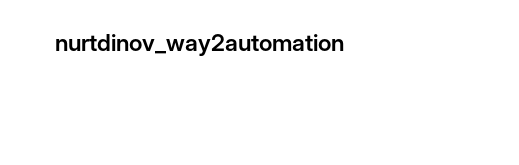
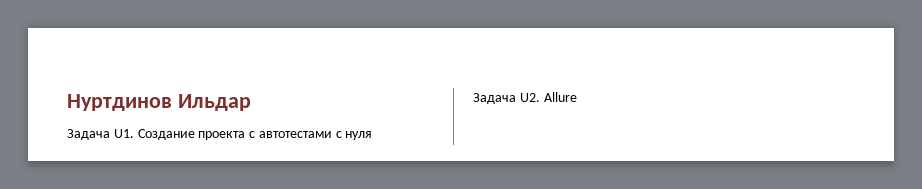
[55,34,344,56] nurtdinov_way2automation -> [67,94,251,111] [67,129,373,140] [473,92,577,104] Нуртдинов Ильдар // Задача U1. Создание проекта с автотестами с нуля // Задача U2. Allure

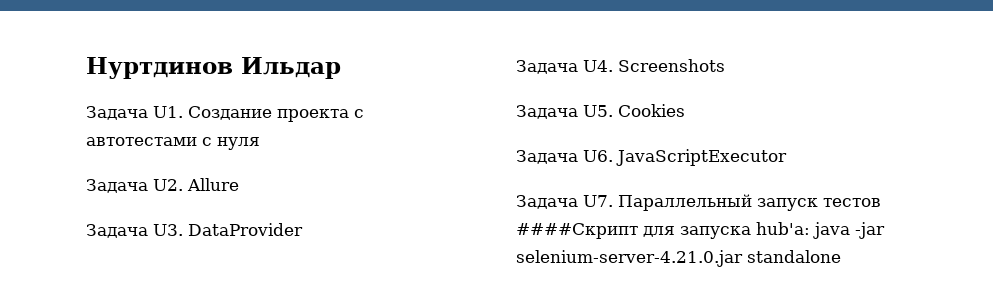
(577, 97) none -> [86,223,303,238] [516,59,725,74] [516,104,685,119] [516,149,787,166] [516,194,881,211] [516,222,885,239] [516,250,841,267] // Задача U3. DataProvider // Задача U4. Screenshots // Задача U5. Cookies // Задача U6. JavaScriptExecutor // Задача U7. Параллельный запуск тестов ####Скрипт для запуска hub'a: java -jar selenium-server-4.21.0.jar standalone

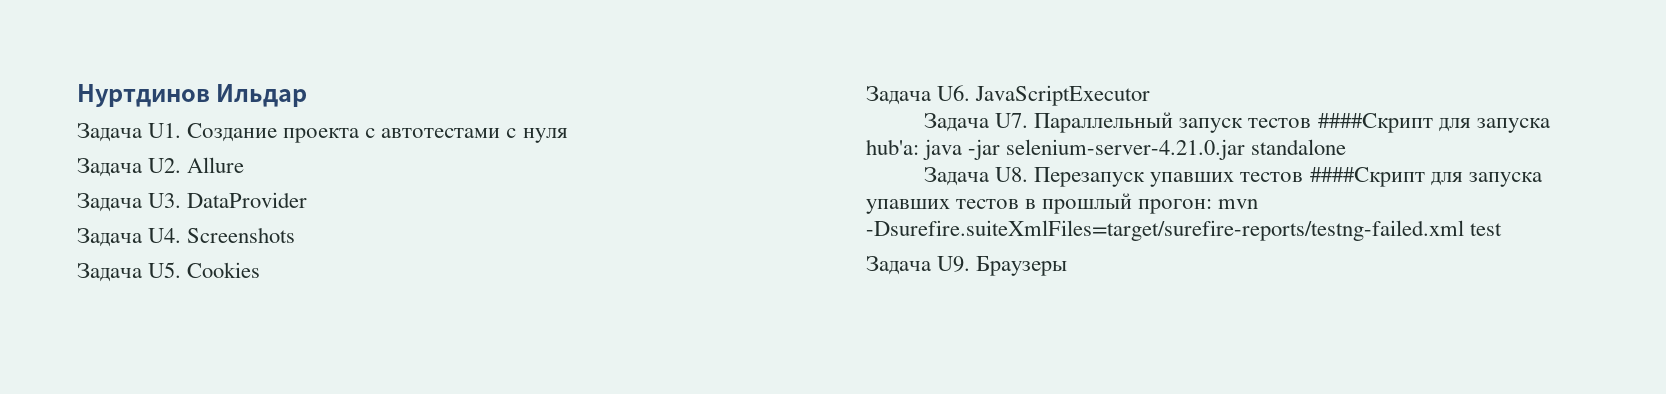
(841, 256) none -> [924,167,1543,187] [866,193,1259,214] [866,220,1503,241] [866,256,1068,276] // Задача U8. Перезапуск упавших тестов ####Скрипт для запуска упавших тестов в прошлый прогон: mvn -Dsurefire.suiteXmlFiles=target/surefire-reports/testng-failed.xml test // Задача U9. Браузеры

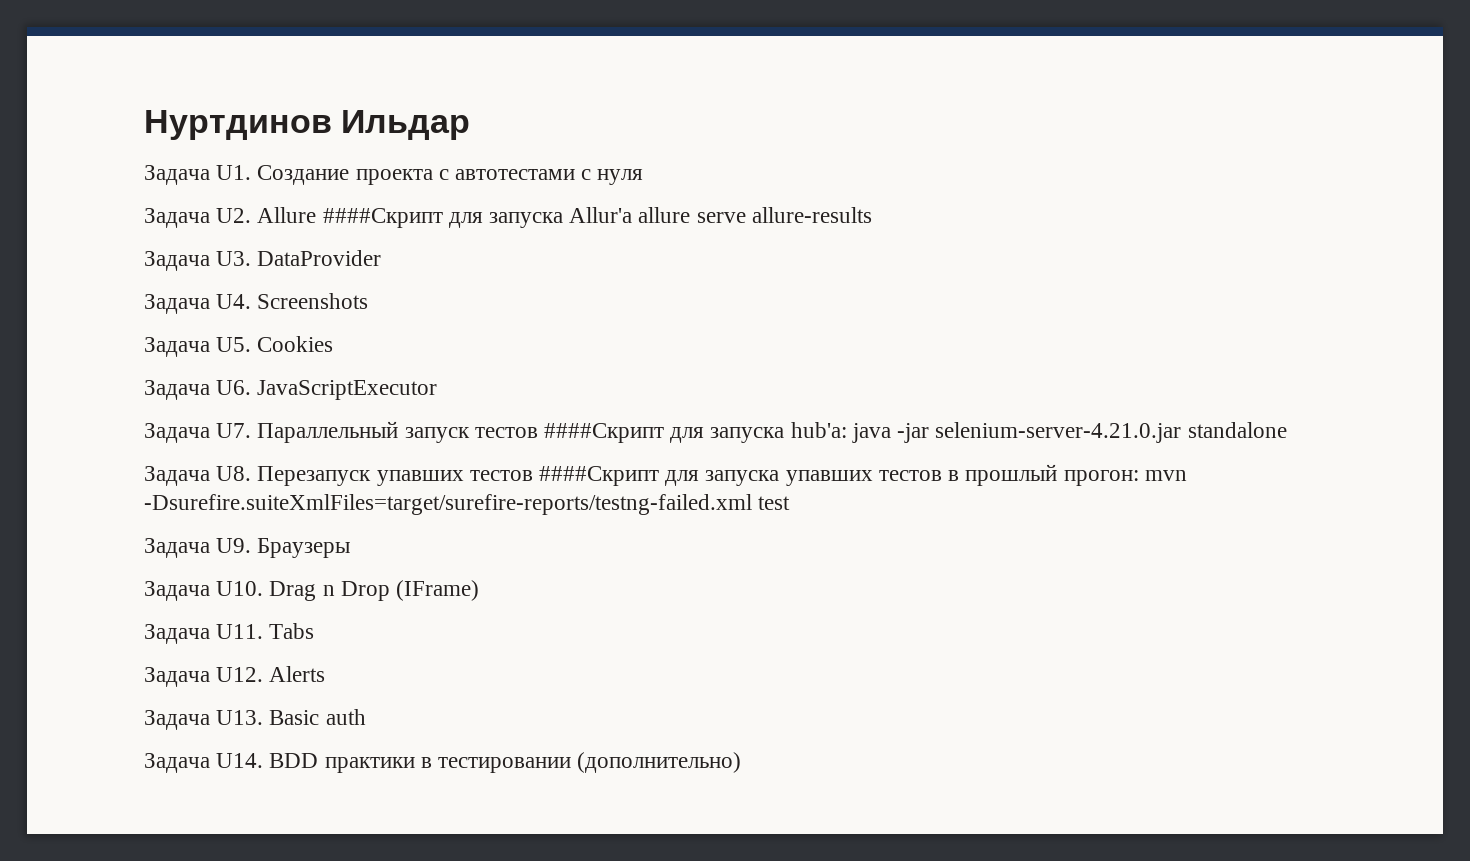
(245, 165) none -> [322,207,872,228] ####Скрипт для запуска Allur'a allure serve allure-results
(1068, 266) none -> [144,580,480,601] [144,623,315,644] [144,666,326,687] [144,709,366,730] [144,752,742,773] // Задача U10. Drag n Drop (IFrame) // Задача U11. Tabs // Задача U12. Alerts // Задача U13. Basic auth // Задача U14. BDD практики в тестировании (дополнительно)

